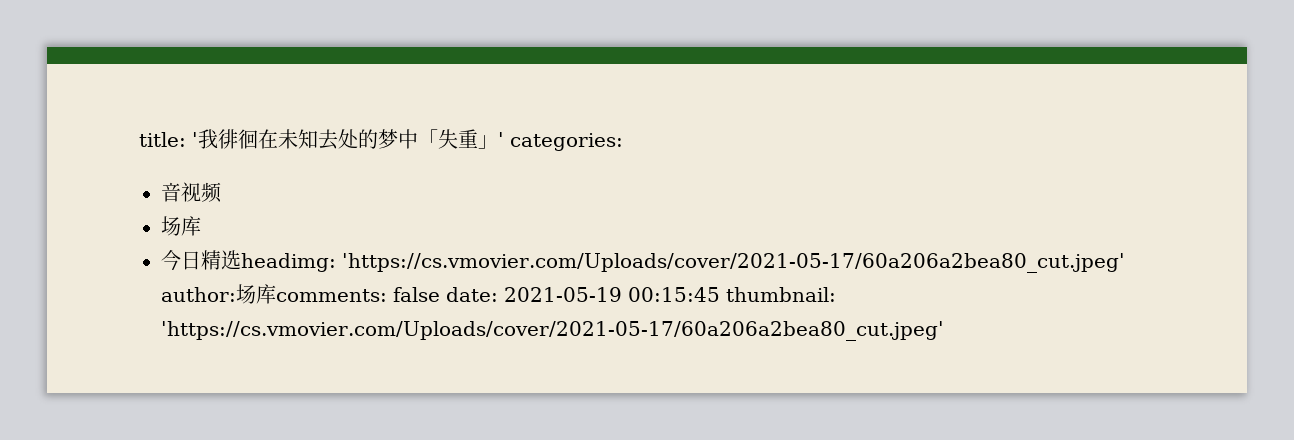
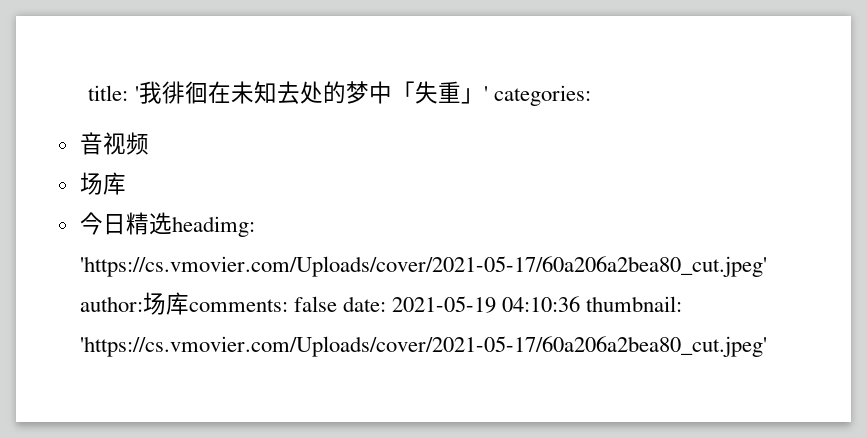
[628,287,720,302] 00:15:45 -> [502,296,581,312] 04:10:36

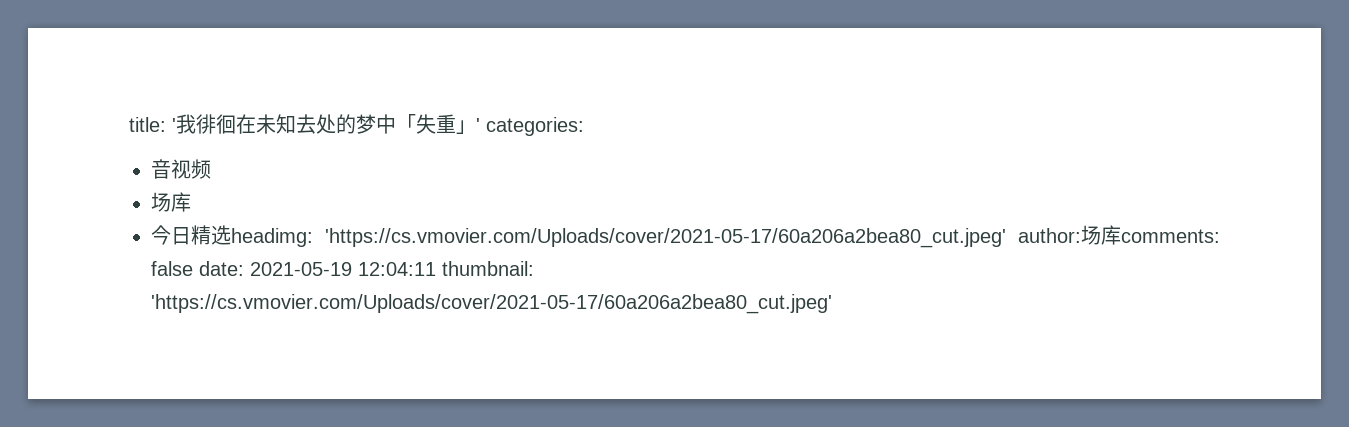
[502,296,581,312] 04:10:36 -> [358,262,436,276] 12:04:11

